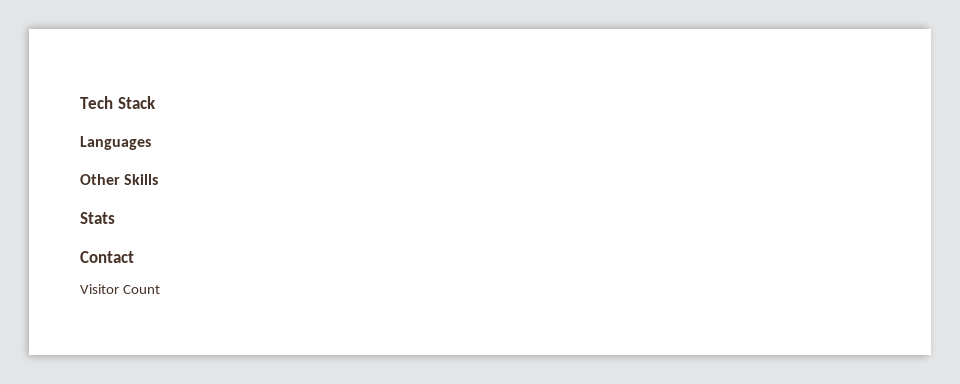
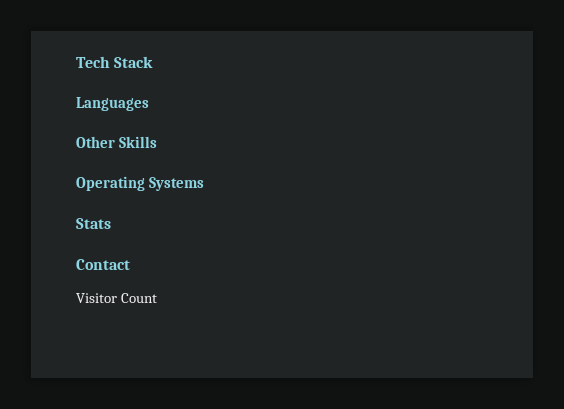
(159, 179) none -> [76,176,205,191] // Operating Systems

